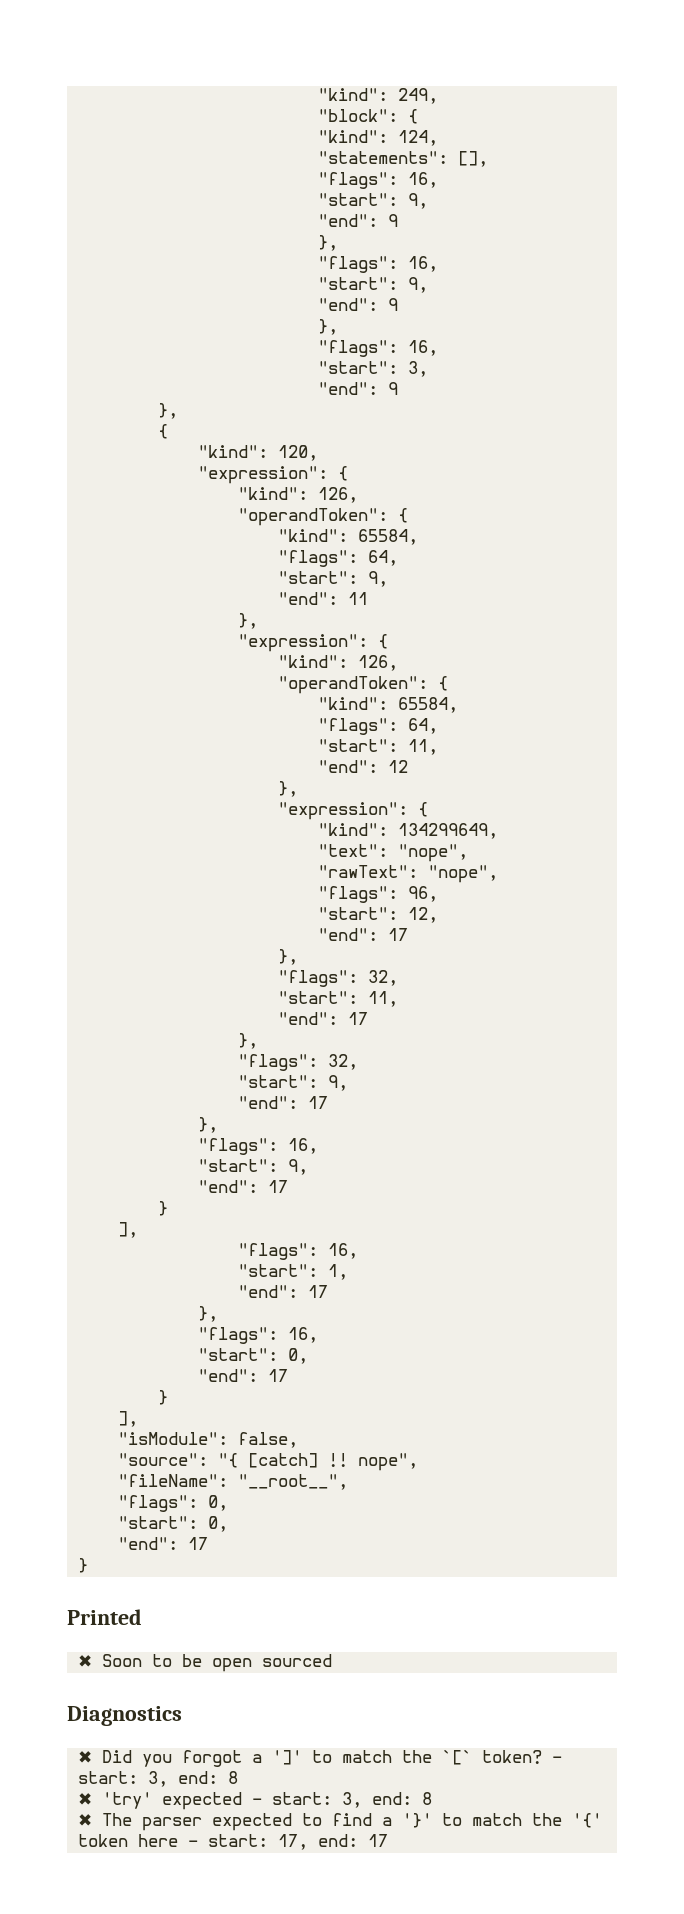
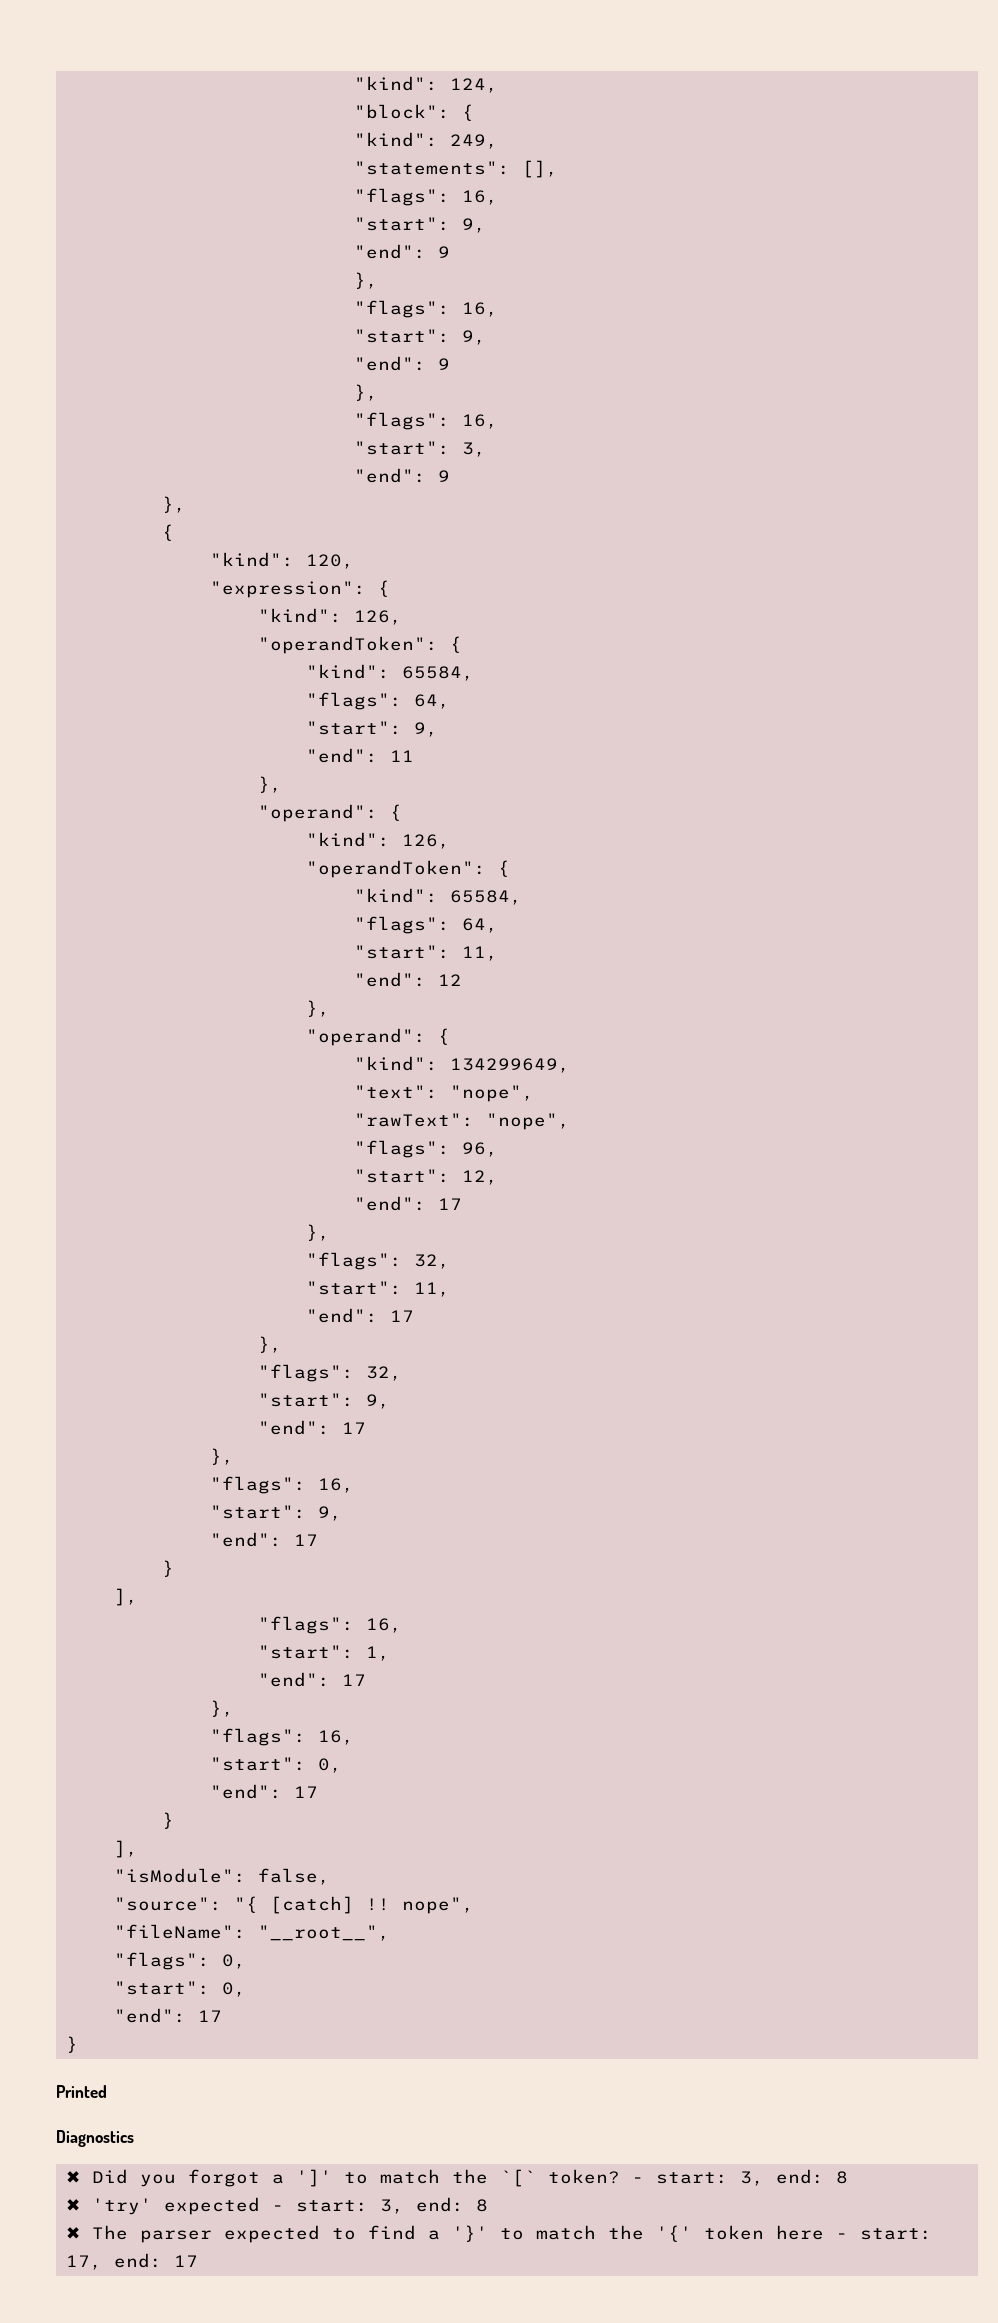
[318,88,439,104] "kind": 249, -> [353,76,498,93] "kind": 124,
[398,130,439,146] 124, -> [449,134,498,149] 249,
[238,634,369,652] "expression": -> [257,804,378,822] "operand":
[278,802,409,820] "expression": -> [305,1028,426,1046] "operand":
[78,1654,333,1672] // ✖ Soon to be open sourced -> (107, 2091) none

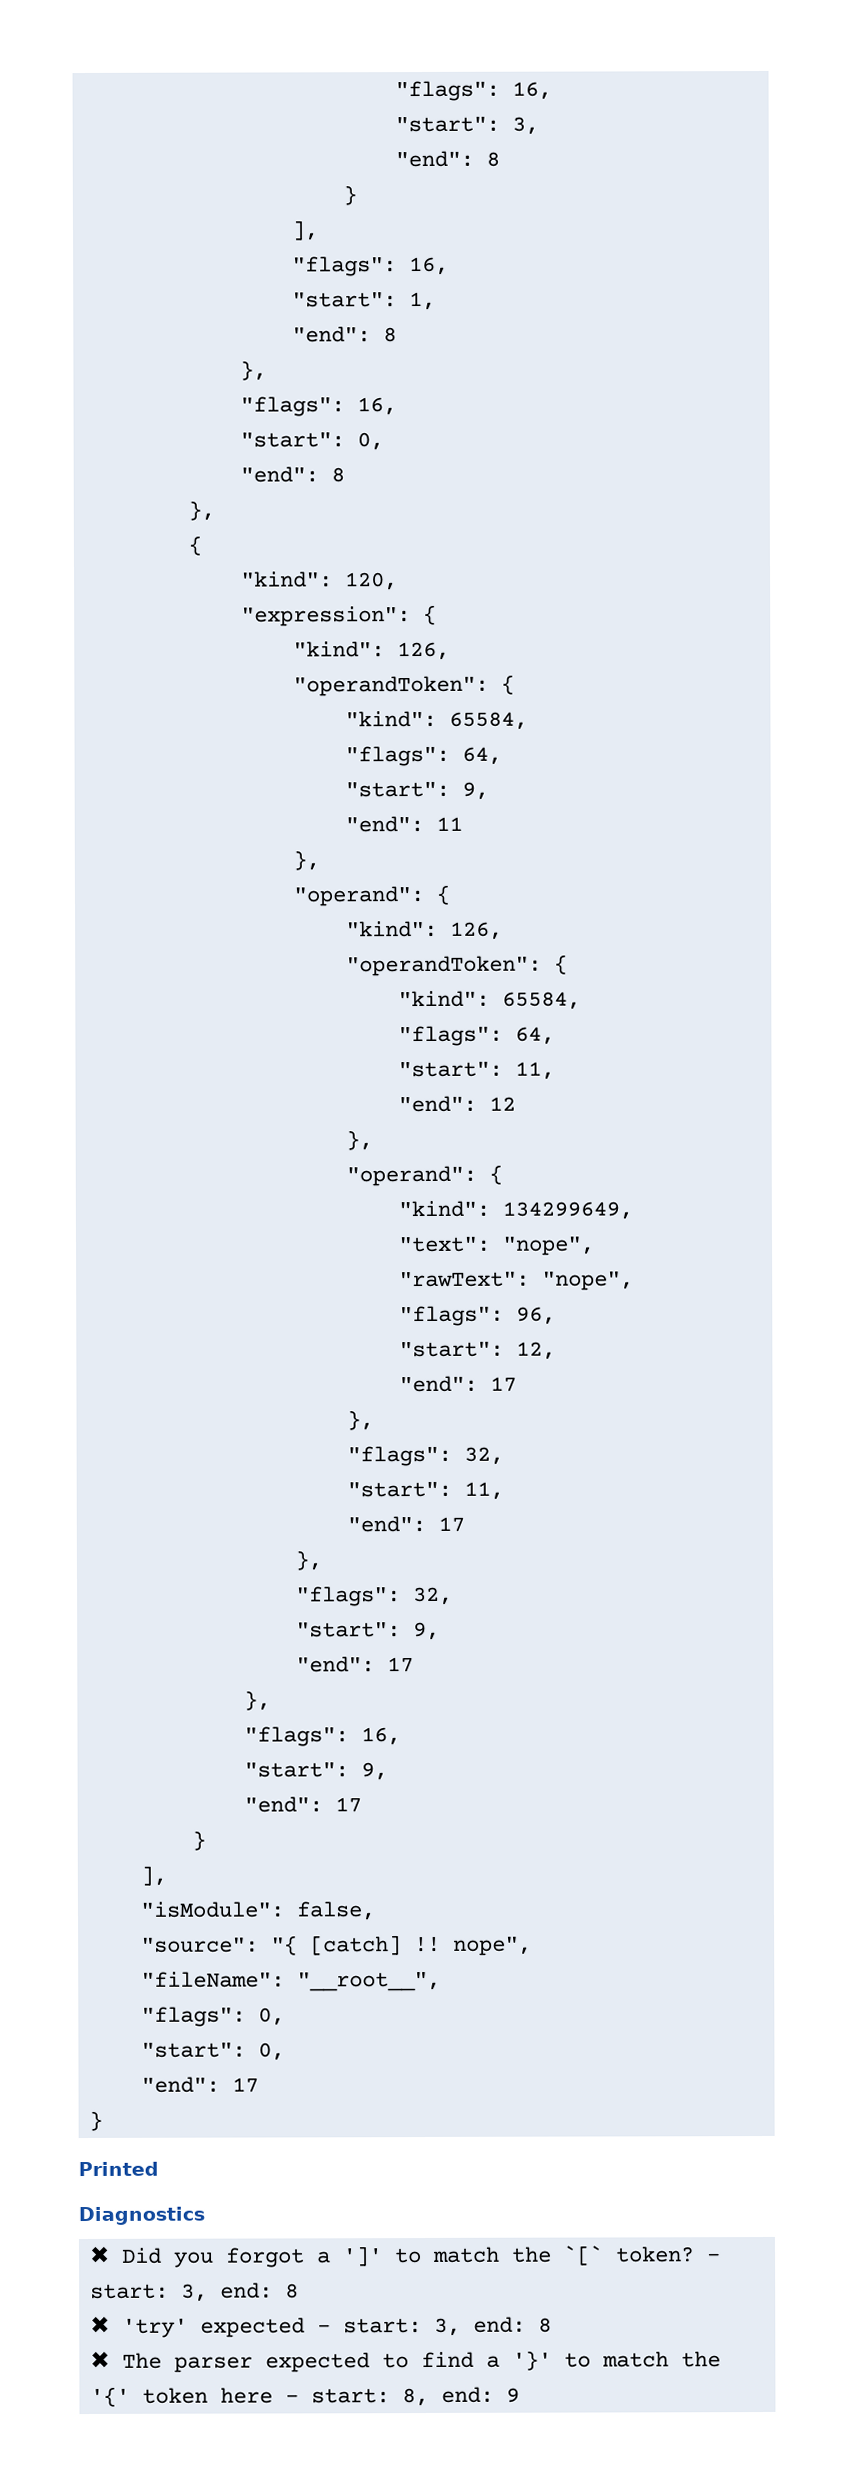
[353,76,498,93] [353,104,474,121] [353,132,498,149] [353,160,558,178] [353,188,498,206] [353,217,486,233] [353,244,450,259] [353,272,378,289] [353,300,498,318] [353,329,486,345] [353,356,450,371] [353,384,378,401] [353,412,498,430] [353,441,486,457] [353,468,450,483] "kind": 124, // "block": { // "kind": 249, // "statements": [], // "flags": 16, // "start": 9, // "end": 9 // }, // "flags": 16, // "start": 9, // "end": 9 // }, // "flags": 16, // "start": 3, // "end": 9 -> [394,80,552,102] [394,116,539,135] [394,150,500,168] [342,185,357,206] [290,220,319,241] [291,256,449,277] [291,291,436,311] [291,326,397,343] [239,360,267,381] [239,396,397,417] [239,432,384,451] [239,466,345,483] "flags": 16, // "start": 3, // "end": 8 // } // ], // "flags": 16, // "start": 1, // "end": 8 // }, // "flags": 16, // "start": 0, // "end": 8
[257,1616,402,1634] [257,1645,390,1661] [257,1672,366,1687] [209,1700,234,1717] [209,1728,354,1746] [209,1757,342,1773] [209,1784,318,1799] [161,1812,174,1829] [113,1840,138,1858] // "flags": 16, // "start": 1, // "end": 17 // }, // "flags": 16, // "start": 0, // "end": 17 // } // ], -> (167, 1875) none
[65,2253,198,2270] 17, end: 17 -> [401,2386,520,2407] 8, end: 9

